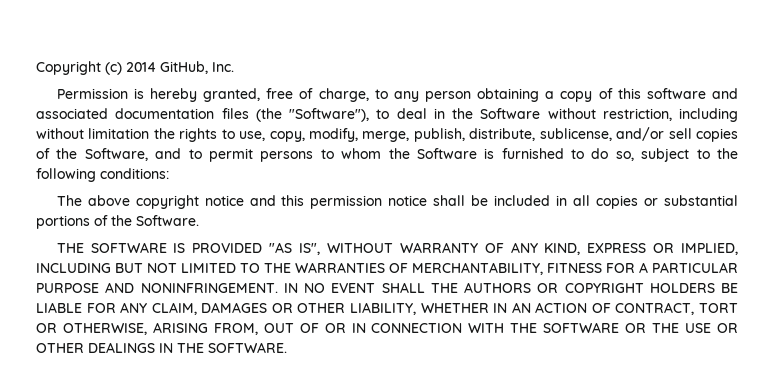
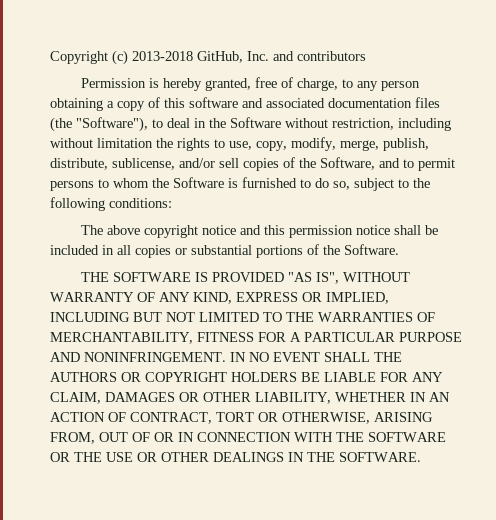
[126,62,156,72] 2014 -> [132,51,193,61] 2013-2018
(234, 67) none -> [273,51,366,61] and contributors

